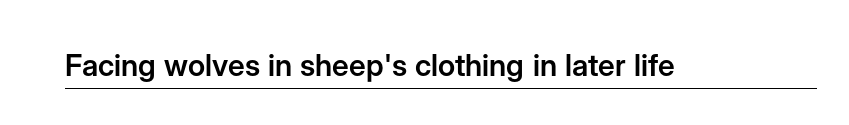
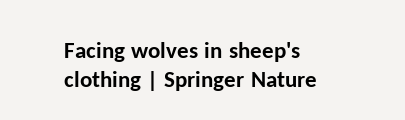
[532,54,675,76] in later life -> [147,71,317,91] | Springer Nature

